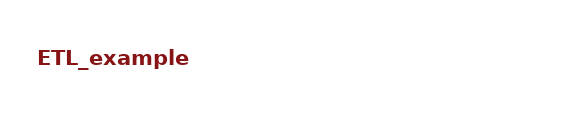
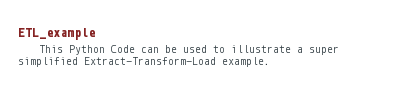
(189, 59) none -> [39,45,340,55] [18,57,270,67] // This Python Code can be used to illustrate a super simplified Extract-Transform-Load example.

